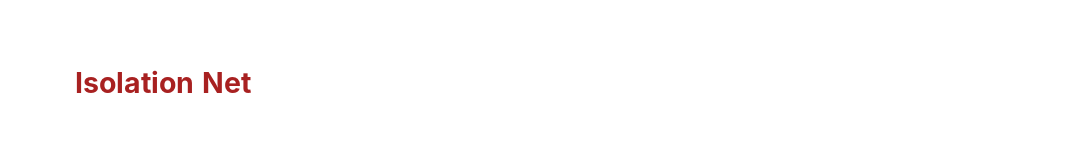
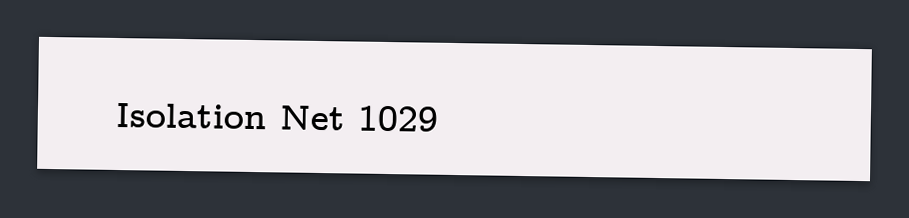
(251, 82) none -> [357,105,439,132] 1029

